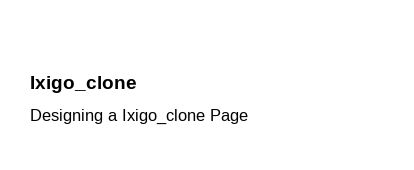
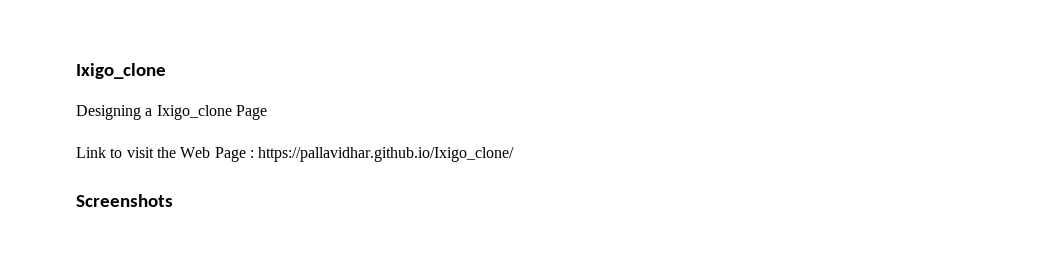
(248, 116) none -> [76,147,515,162] [76,194,173,207] // Link to visit the Web Page : https://pallavidhar.github.io/Ixigo_clone/ // Screenshots

